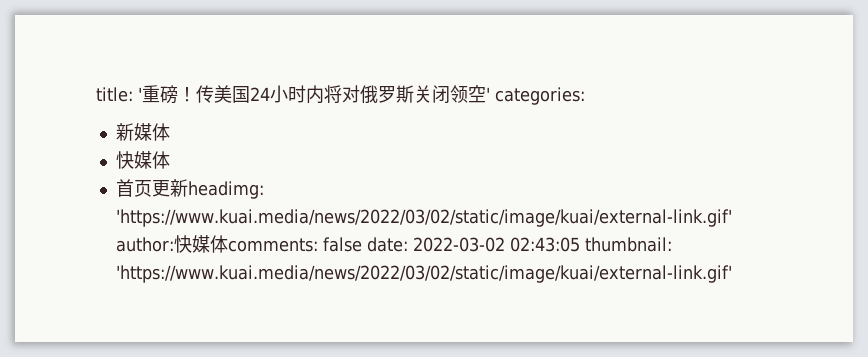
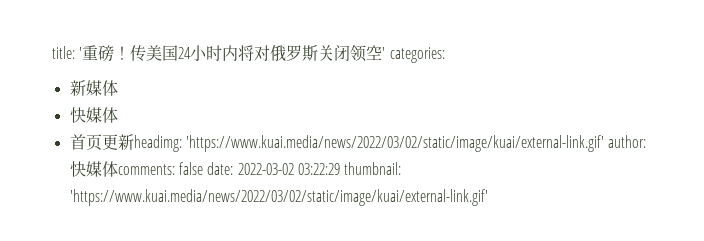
[509,237,580,252] 02:43:05 -> [297,163,340,175] 03:22:29

